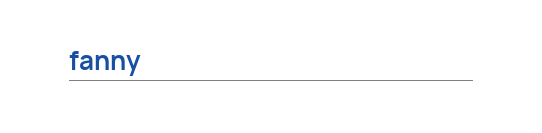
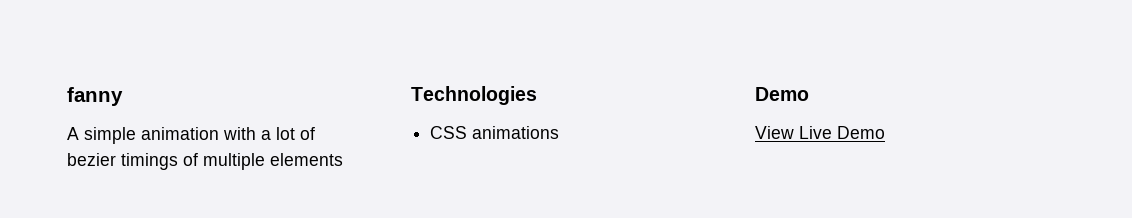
(141, 63) none -> [67,127,315,144] [67,153,343,170] [411,86,537,105] [430,126,560,139] [755,87,809,101] [755,126,885,139] // A simple animation with a lot of bezier timings of multiple elements // Technologies // CSS animations // Demo // View Live Demo

